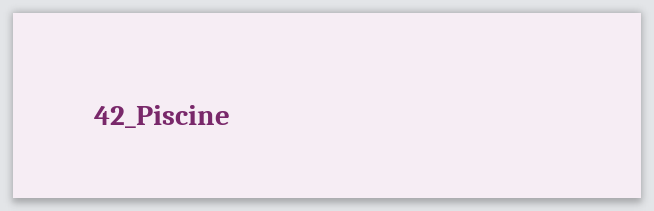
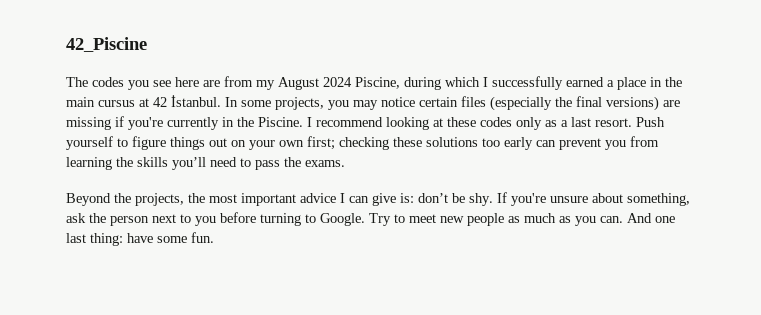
(230, 116) none -> [66,76,682,90] [66,95,680,111] [66,116,665,130] [66,136,659,150] [66,157,345,170] [66,192,690,206] [66,212,675,226] [66,232,214,246] // The codes you see here are from my August 2024 Piscine, during which I successfully earned a place in the main cursus at 42 İstanbul. In some projects, you may notice certain files (especially the final versions) are missing if you're currently in the Piscine. I recommend looking at these codes only as a last resort. Push yourself to figure things out on your own first; checking these solutions too early can prevent you from learning the skills you’ll need to pass the exams. // Beyond the projects, the most important advice I can give is: don’t be shy. If you're unsure about something, ask the person next to you before turning to Google. Try to meet new people as much as you can. And one last thing: have some fun.

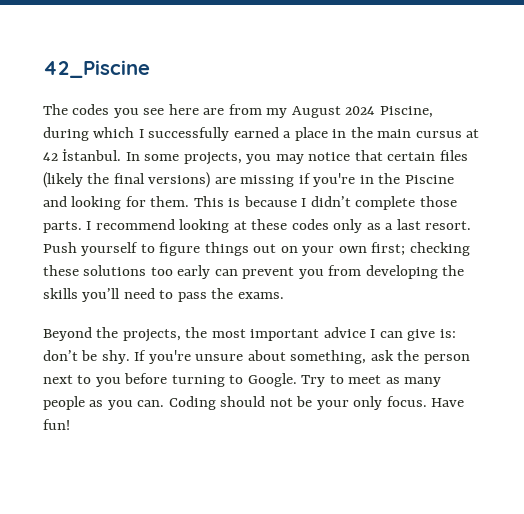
(415, 102) none -> [354,150,383,161] that
[490,96,552,111] (especially -> [43,172,83,188] (likely
[167,117,303,130] currently in the Piscine. -> [359,173,454,184] [43,196,457,210] [43,221,82,233] in the Piscine and looking for them. This is because I didn’t complete those parts.
[66,157,112,170] learning -> [365,265,438,279] developing
[440,213,675,226] [66,232,214,246] new people as much as you can. And one last thing: have some fun. -> [385,377,442,387] [43,396,465,410] [43,419,70,430] as many people as you can. Coding should not be your only focus. Have fun!

